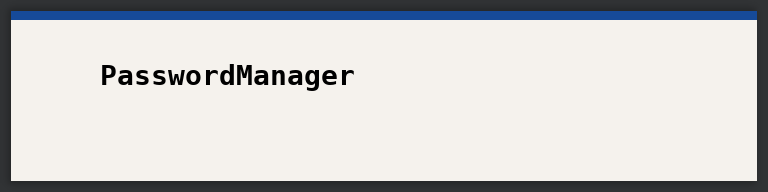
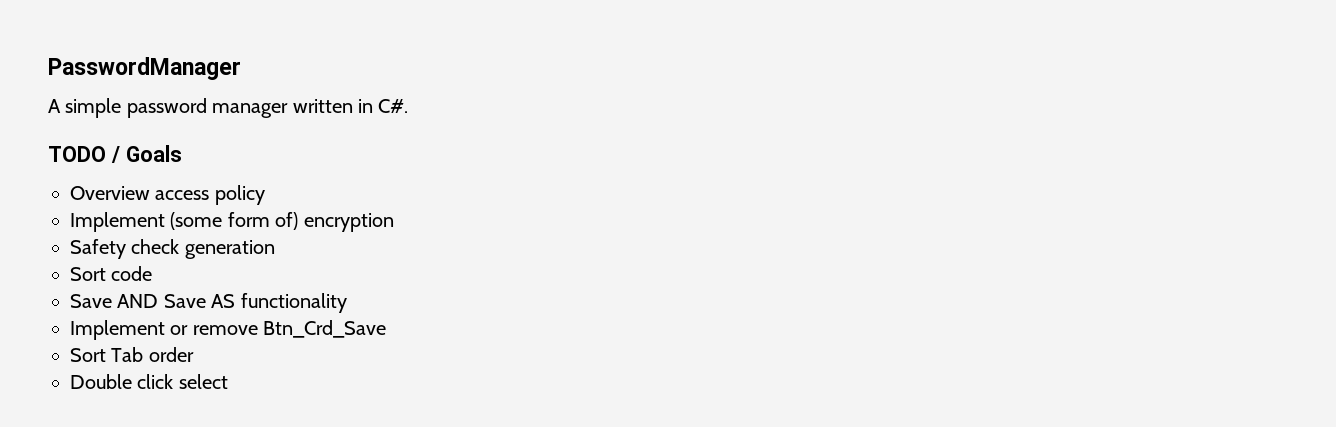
(355, 77) none -> [48,98,409,118] [48,145,182,163] [70,185,265,205] [70,212,394,232] [70,239,275,259] [70,266,153,281] [70,293,347,313] [70,320,387,340] [70,347,194,362] [70,374,228,389] // A simple password manager written in C#. // TODO / Goals // Overview access policy // Implement (some form of) encryption // Safety check generation // Sort code // Save AND Save AS functionality // Implement or remove Btn_Crd_Save // Sort Tab order // Double click select

